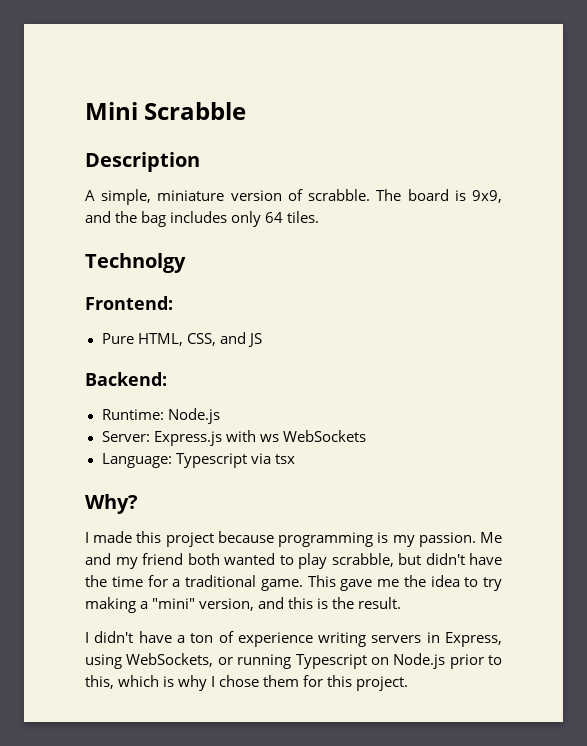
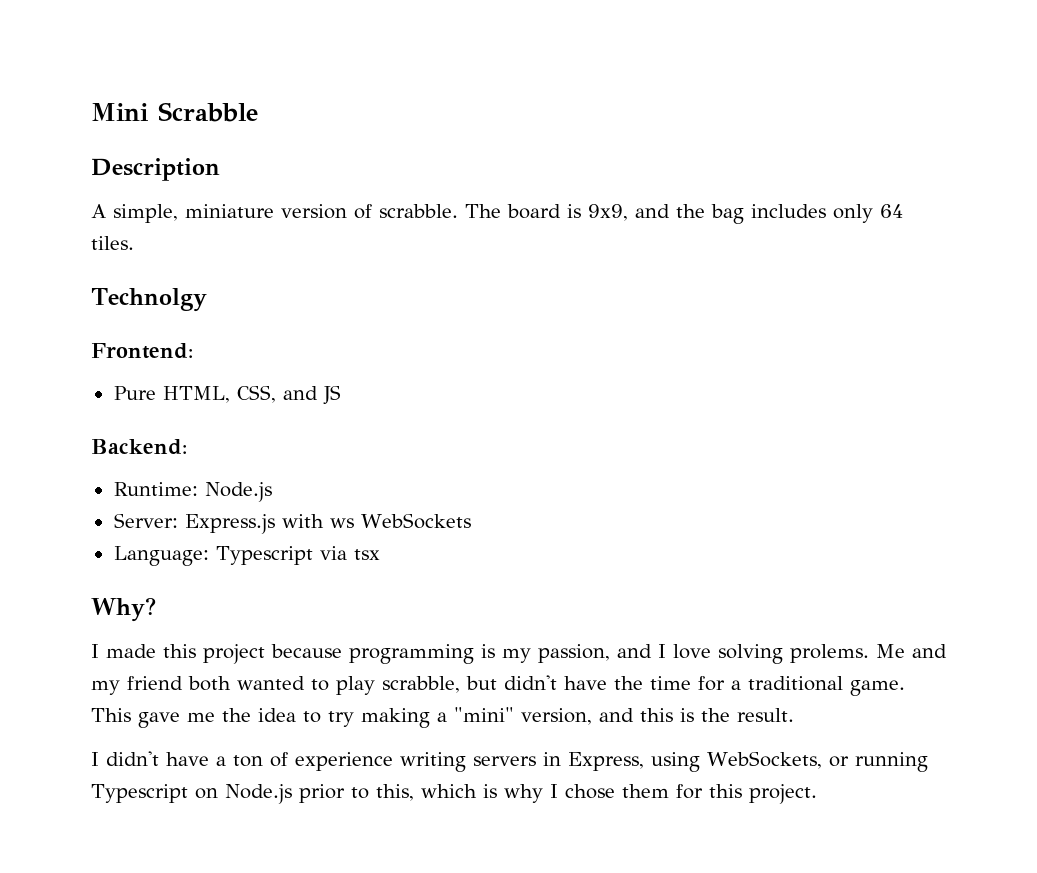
[418,532,476,547] passion. -> [538,644,869,664] passion, and I love solving prolems.

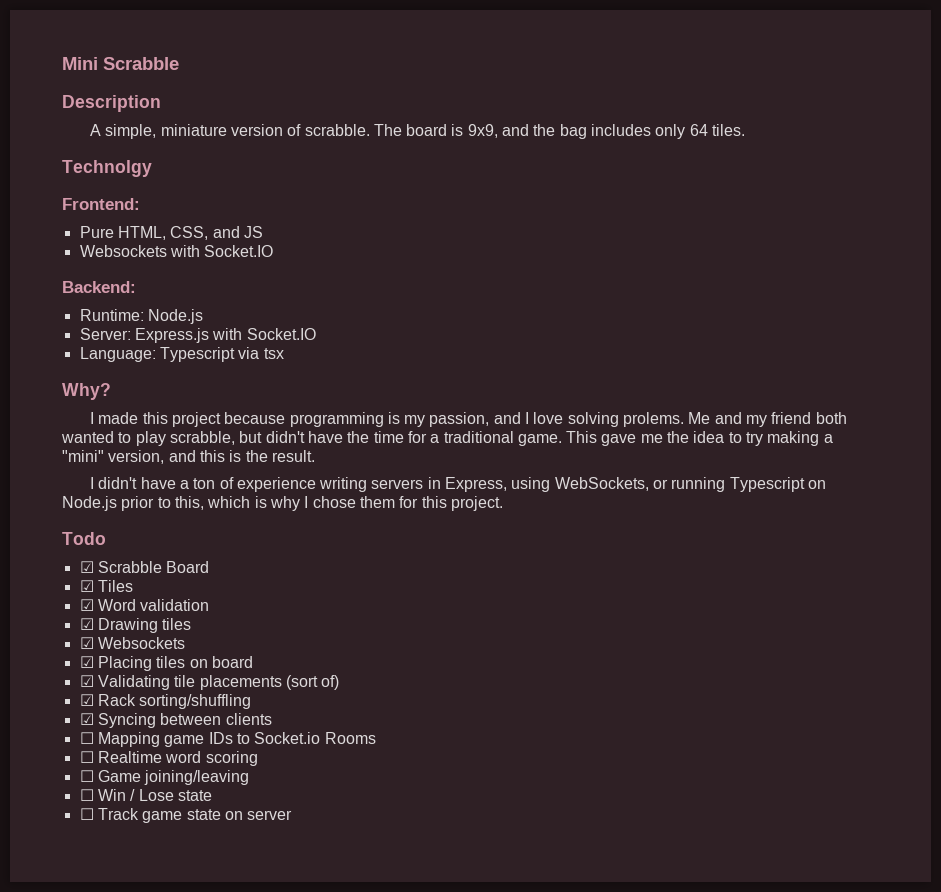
(341, 395) none -> [79,245,274,257] // Websockets with Socket.IO
[329,513,471,529] ws WebSockets -> [246,328,316,340] Socket.IO
(817, 794) none -> [62,532,106,545] [79,561,210,573] [79,580,133,592] [79,599,210,611] [79,618,192,633] [79,637,185,649] [79,656,253,671] [79,675,340,690] [79,694,252,709] [79,713,272,728] [79,732,376,747] [79,751,258,766] [79,770,250,785] [79,789,212,801] [79,808,293,823] // Todo // ☑ Scrabble Board // ☑ Tiles // ☑ Word validation // ☑ Drawing tiles // ☑ Websockets // ☑ Placing tiles on board // ☑ Validating tile placements (sort of) // ☑ Rack sorting/shuffling // ☑ Syncing between clients // ☐ Mapping game IDs to Socket.io Rooms // ☐ Realtime word scoring // ☐ Game joining/leaving // ☐ Win / Lose state // ☐ Track game state on server

